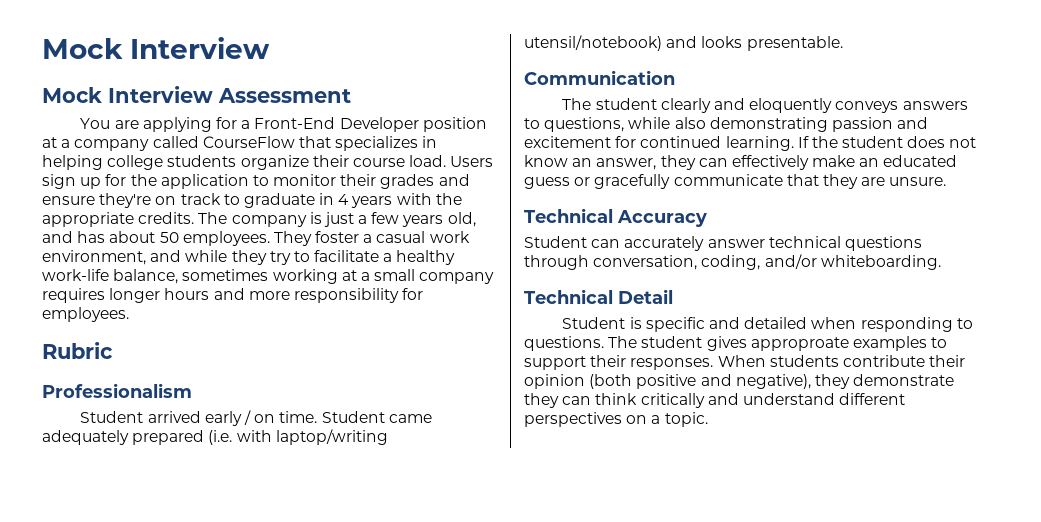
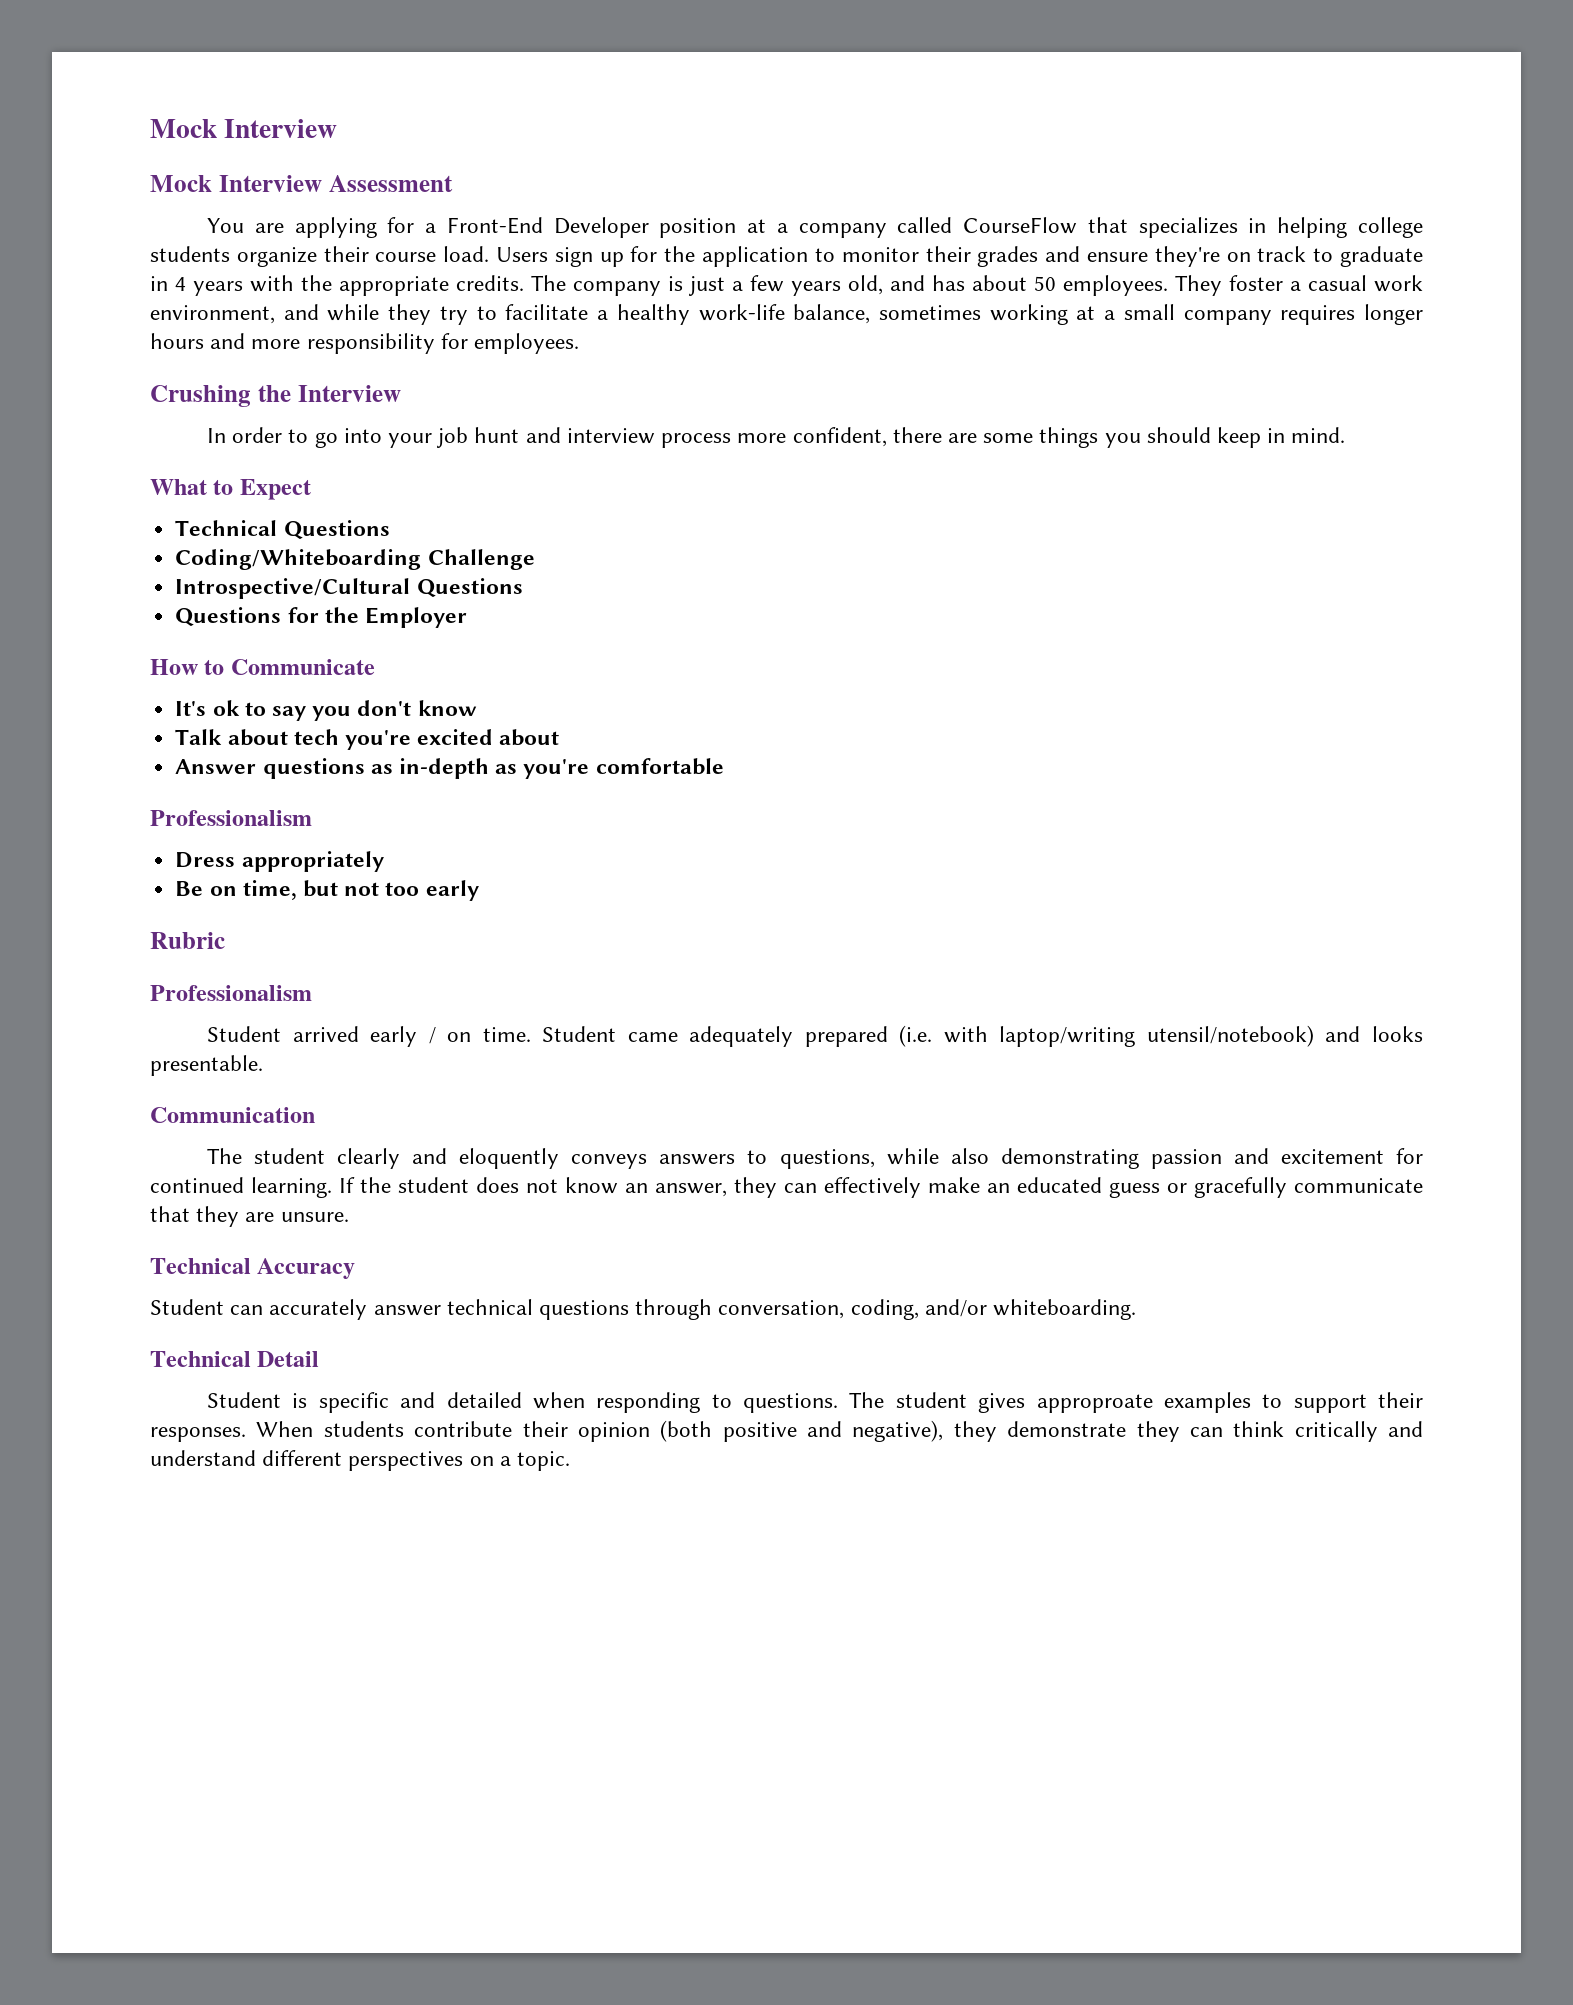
(129, 314) none -> [150,385,401,407] [207,427,1346,448] [150,479,311,500] [175,520,390,540] [175,549,535,570] [175,578,523,599] [175,607,467,628] [150,659,375,675] [175,700,477,721] [175,729,560,750] [175,758,724,779] [150,810,312,826] [175,851,384,872] [175,880,479,901] // Crushing the Interview // In order to go into your job hunt and interview process more confident, there are some things you should keep in mind. // What to Expect // Technical Questions // Coding/Whiteboarding Challenge // Introspective/Cultural Questions // Questions for the Employer // How to Communicate // It's ok to say you don't know // Talk about tech you're excited about // Answer questions as in-depth as you're comfortable // Professionalism // Dress appropriately // Be on time, but not too early

